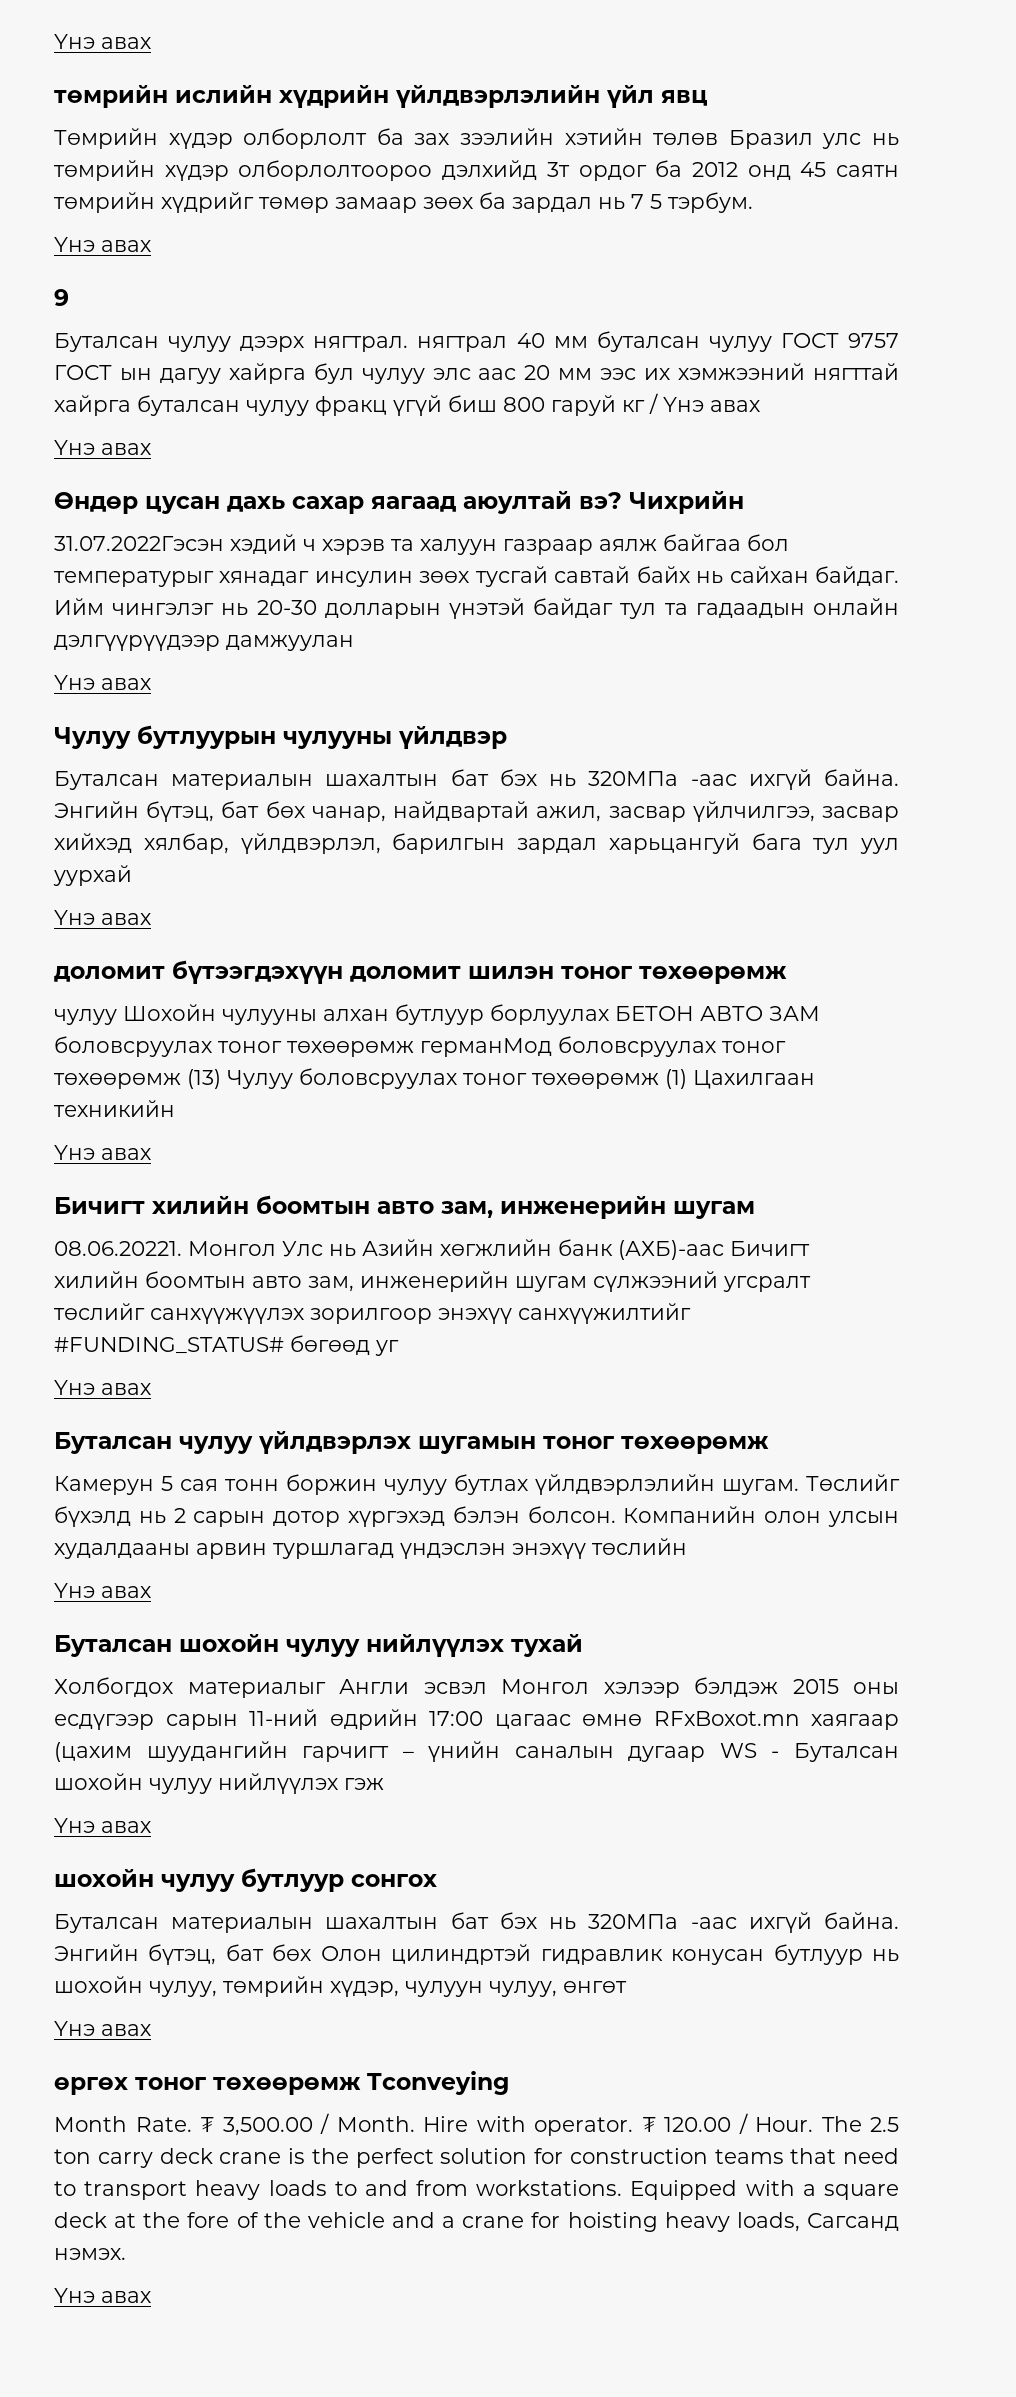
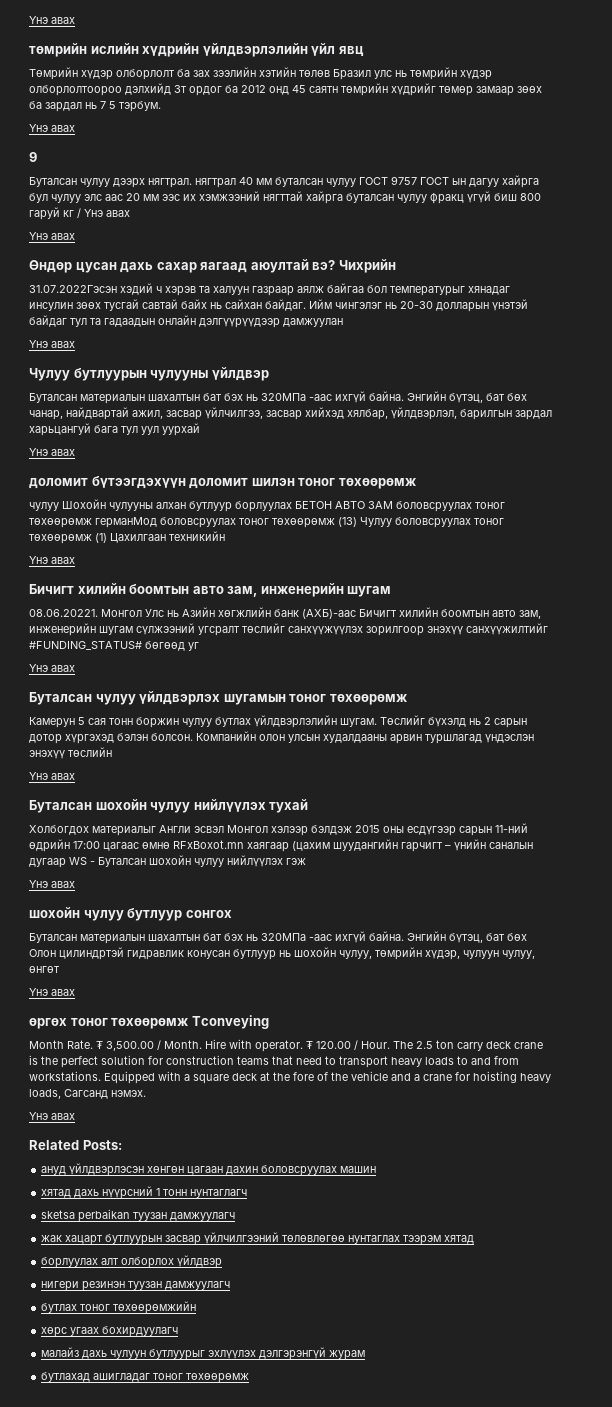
(151, 2297) none -> [29,1140,122,1150] [41,1163,377,1176] [41,1186,248,1199] [41,1209,236,1222] [41,1232,475,1245] [41,1255,223,1268] [41,1281,231,1291] [41,1301,197,1314] [41,1326,179,1337] [41,1347,366,1360] [41,1372,250,1383] // Related Posts: // ануд үйлдвэрлэсэн хөнгөн цагаан дахин боловсруулах машин // хятад дахь нүүрсний 1 тонн нунтаглагч // sketsa perbaikan туузан дамжуулагч // жак хацарт бутлуурын засвар үйлчилгээний төлөвлөгөө нунтаглах тээрэм хятад // борлуулах алт олборлох үйлдвэр // нигери резинэн туузан дамжуулагч // бутлах тоног төхөөрөмжийн // хөрс угаах бохирдуулагч // малайз дахь чулуун бутлуурыг эхлүүлэх дэлгэрэнгүй журам // бутлахад ашигладаг тоног төхөөрөмж

